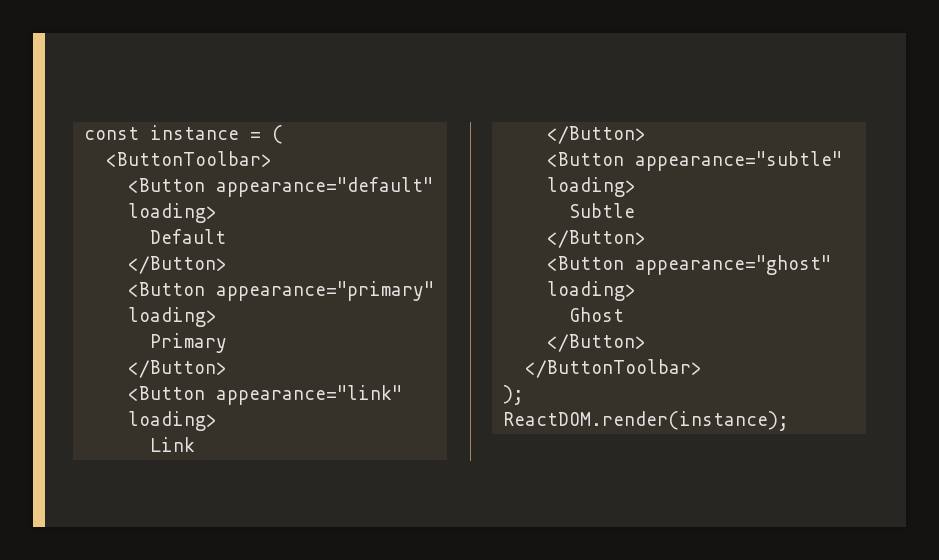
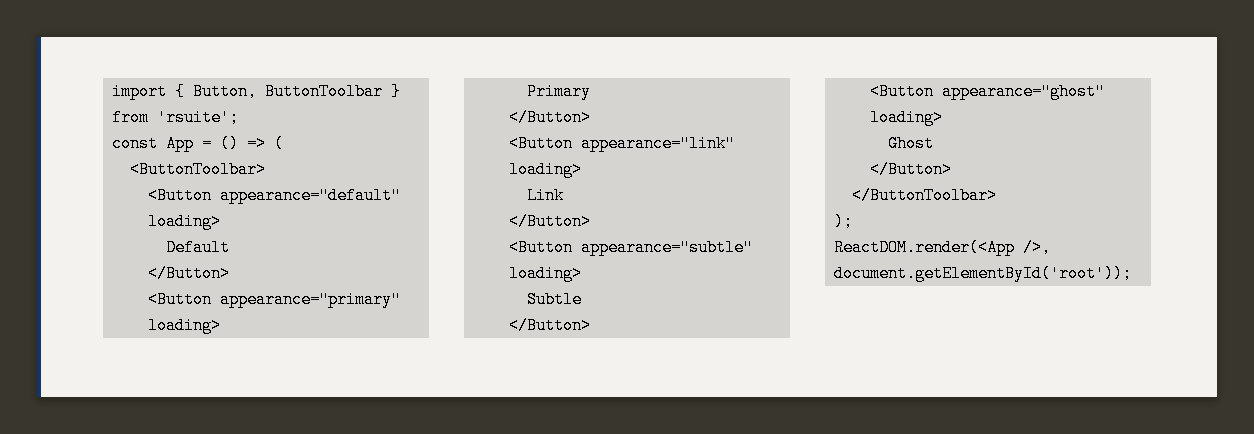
[83,125,261,140] const instance = -> [112,83,401,100] [112,109,239,126] [112,135,266,152] import { Button, ButtonToolbar } from 'rsuite'; // const App = () =>
[502,411,789,431] ReactDOM.render(instance); -> [834,239,1051,256] [834,265,1132,282] ReactDOM.render(<App />, document.getElementById('root'));

